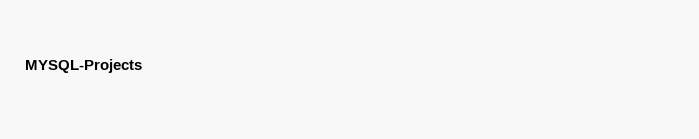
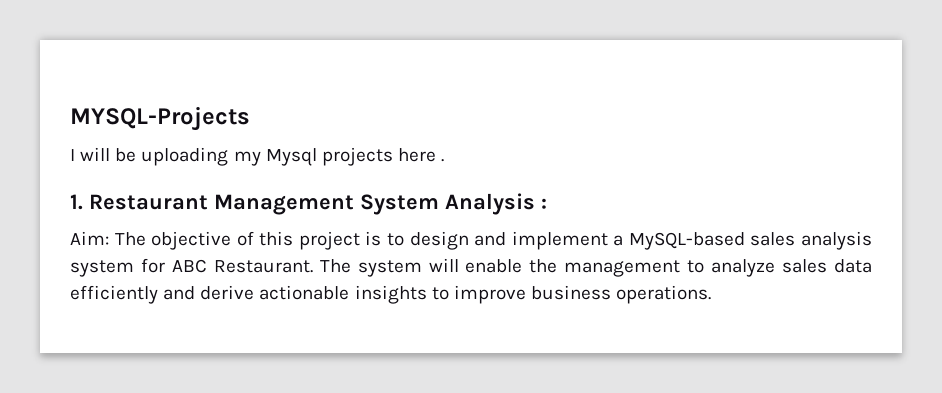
(142, 66) none -> [70,147,445,166] [70,193,547,215] [70,231,872,250] [70,258,872,277] [70,285,712,304] // I will be uploading my Mysql projects here . // 1. Restaurant Management System Analysis : // Aim: The objective of this project is to design and implement a MySQL-based sales analysis system for ABC Restaurant. The system will enable the management to analyze sales data efficiently and derive actionable insights to improve business operations.

